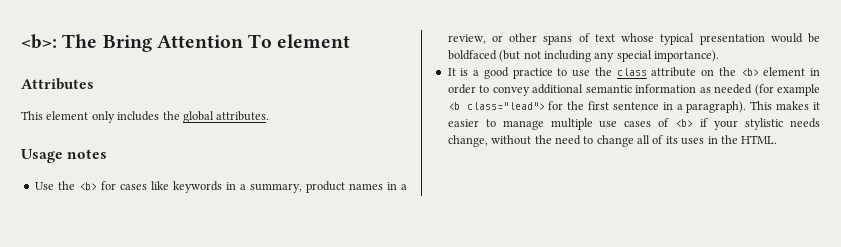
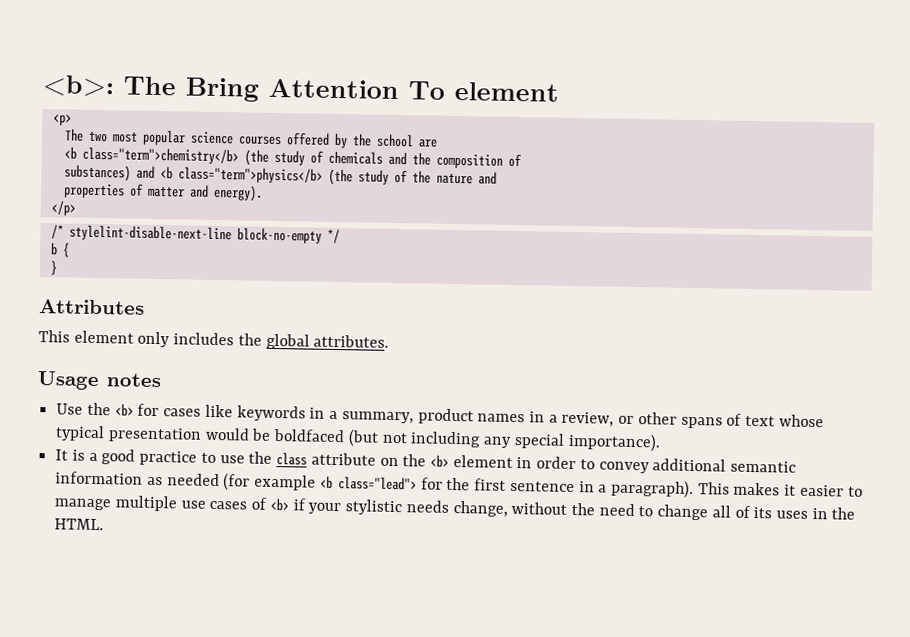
(351, 41) none -> [52,114,72,126] [63,128,438,149] [63,146,522,169] [63,164,497,186] [62,183,263,202] [50,200,76,216] [50,224,340,244] [50,242,70,258] [49,260,57,276] // <p> // The two most popular science courses offered by the school are // <b class="term">chemistry</b> (the study of chemicals and the composition of // substances) and <b class="term">physics</b> (the study of the nature and // properties of matter and energy). // </p> // /* stylelint-disable-next-line block-no-empty */ // b { // }

